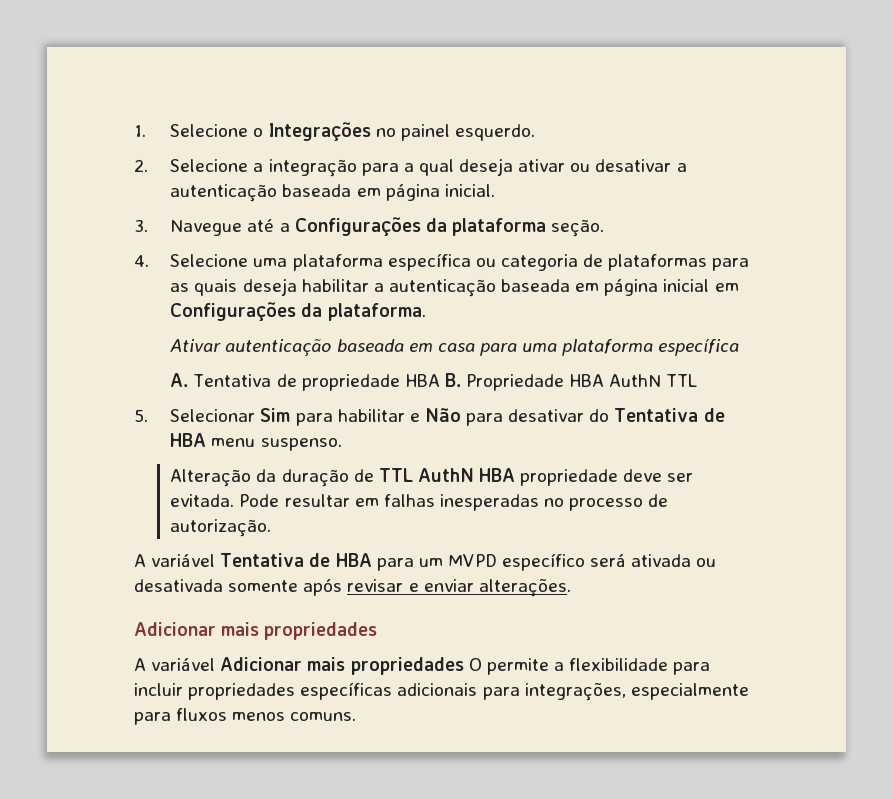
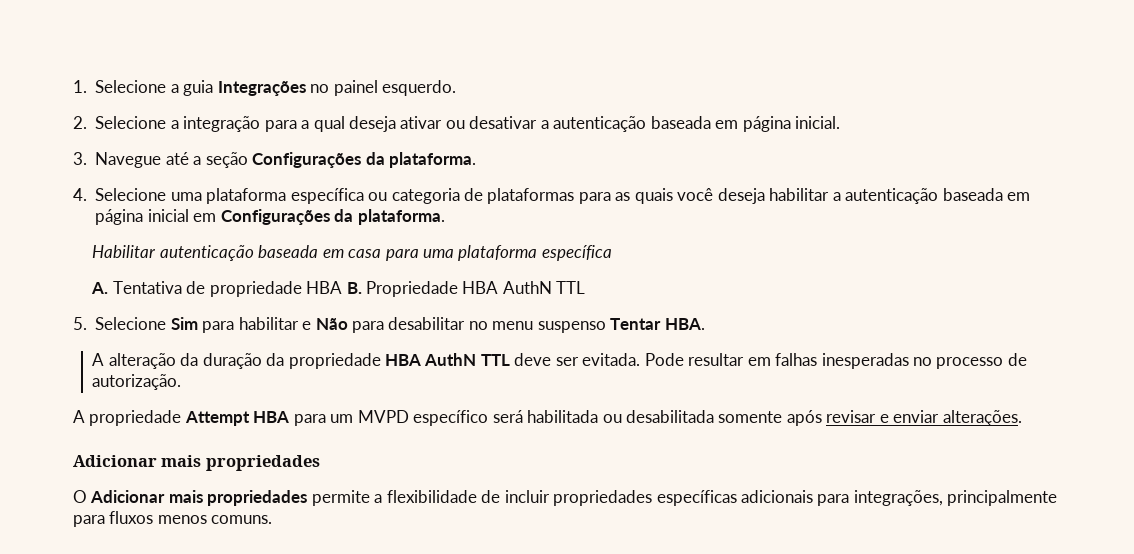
[253,128,264,137] o -> [170,80,214,96] a guia
[294,217,605,237] Configurações da plataforma seção. -> [205,152,476,168] seção Configurações da plataforma.
(238, 287) none -> [677,188,714,201] você
[170,339,222,352] Ativar -> [92,245,157,258] Habilitar
[170,409,256,422] Selecionar -> [95,317,167,330] Selecione
[508,408,725,422] [170,433,342,451] [170,468,619,487] desativar do Tentativa de HBA menu suspenso. // Alteração da duração de TTL AuthN HBA propriedade -> [388,317,705,333] [92,353,510,369] desabilitar no menu suspenso Tentar HBA. // A alteração da duração da propriedade HBA AuthN TTL
[151,553,331,567] variável Tentativa de -> [89,410,250,426] propriedade Attempt
[631,554,717,567] [134,579,223,592] ativada ou desativada -> [527,410,715,423] habilitada ou desabilitada
[134,657,482,675] A variável Adicionar mais propriedades O -> [73,490,308,506] O Adicionar mais propriedades
[673,662,711,675] para -> [481,490,501,503] de
[630,683,749,700] especialmente -> [947,490,1058,506] principalmente

